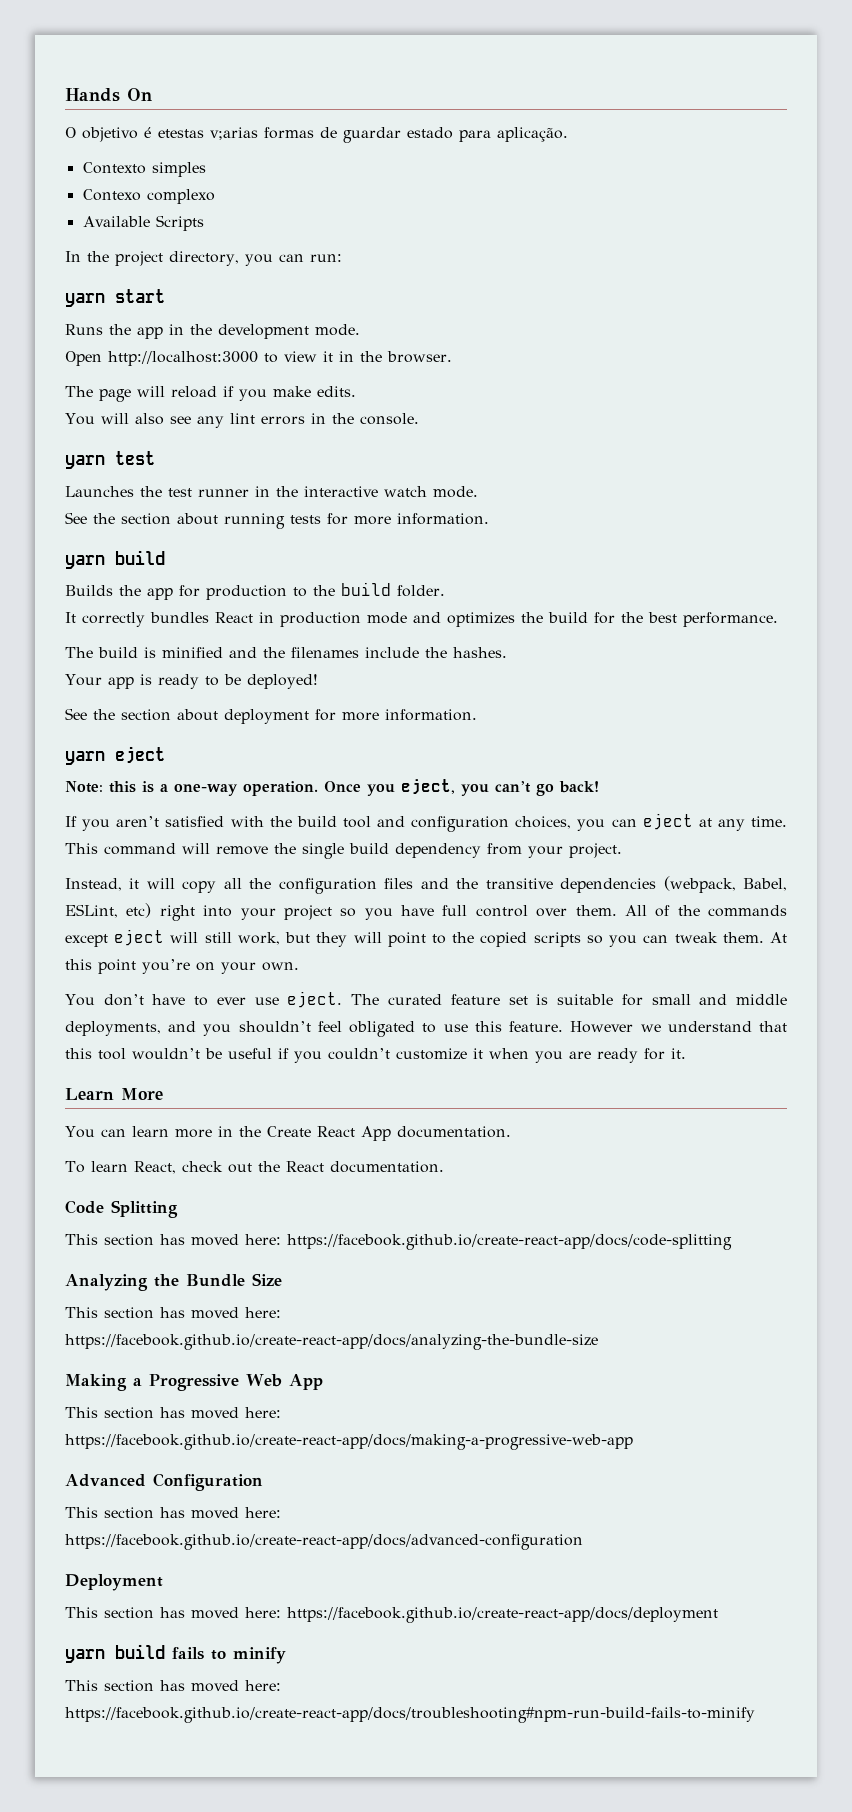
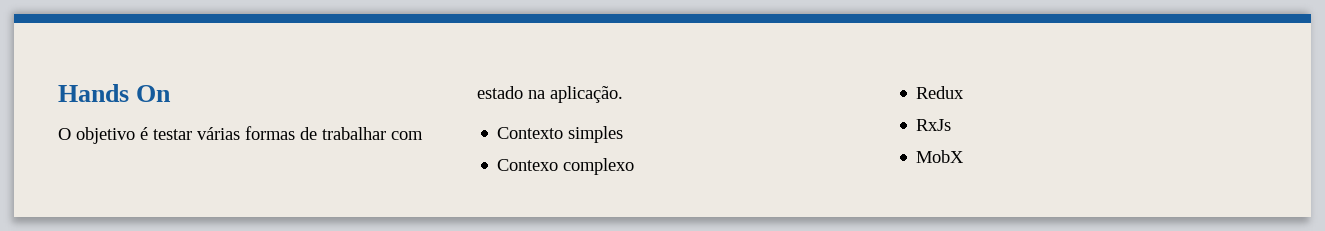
[158,127,491,143] etestas v;arias formas de guardar estado para -> [153,126,423,140] [477,86,545,99] testar várias formas de trabalhar com estado na
[82,215,204,231] [65,251,342,266] [65,289,165,307] [65,324,360,339] [65,351,452,366] [65,386,356,402] [65,413,419,428] [65,451,155,469] [65,486,478,498] [65,512,489,529] [65,550,165,569] [65,582,445,600] [65,612,778,627] [65,647,507,658] [65,674,318,689] [65,708,477,724] [65,746,165,765] [65,779,599,796] [65,813,787,832] [65,843,622,859] [65,876,787,894] [65,903,787,921] [65,929,787,947] [65,959,299,974] [65,991,787,1008] [65,1021,788,1037] [65,1048,686,1063] [65,1088,163,1100] [65,1126,511,1141] [65,1161,444,1174] [65,1200,178,1218] [65,1234,732,1250] [65,1273,282,1291] [65,1307,281,1319] [65,1334,598,1350] [65,1374,323,1391] [65,1407,281,1419] [65,1434,633,1450] [65,1473,263,1491] [65,1507,281,1519] [65,1534,583,1550] [65,1574,163,1591] [65,1607,718,1623] [65,1644,286,1664] [65,1680,281,1692] [65,1707,755,1723] Available Scripts // In the project directory, you can run: // yarn start // Runs the app in the development mode. // Open http://localhost:3000 to view it in the browser. // The page will reload if you make edits. // You will also see any lint errors in the console. // yarn test // Launches the test runner in the interactive watch mode. // See the section about running tests for more information. // yarn build // Builds the app for production to the build folder. // It correctly bundles React in production mode and optimizes the build for the best performance. // The build is minified and the filenames include the hashes. // Your app is ready to be deployed! // See the section about deployment for more information. // yarn eject // Note: this is a one-way operation. Once you eject, you can’t go back! // If you aren’t satisfied with the build tool and configuration choices, you can eject at any time. This command will remove the single build dependency from your project. // Instead, it will copy all the configuration files and the transitive dependencies (webpack, Babel, ESLint, etc) right into your project so you have full control over them. All of the commands except eject will still work, but they will point to the copied scripts so you can tweak them. At this point you’re on your own. // You don’t have to ever use eject. The curated feature set is suitable for small and middle deployments, and you shouldn’t feel obligated to use this feature. However we understand that this tool wouldn’t be useful if you couldn’t customize it when you are ready for it. // Learn More // You can learn more in the Create React App documentation. // To learn React, check out the React documentation. // Code Splitting // This section has moved here: https://facebook.github.io/create-react-app/docs/code-splitting // Analyzing the Bundle Size // This section has moved here: https://facebook.github.io/create-react-app/docs/analyzing-the-bundle-size // Making a Progressive Web App // This section has moved here: https://facebook.github.io/create-react-app/docs/making-a-progressive-web-app // Advanced Configuration // This section has moved here: https://facebook.github.io/create-react-app/docs/advanced-configuration // Deployment // This section has moved here: https://facebook.github.io/create-react-app/docs/deployment // yarn build fails to minify // This section has moved here: https://facebook.github.io/create-react-app/docs/troubleshooting#npm-run-build-fails-to-minify -> [916,86,965,99] [916,119,952,131] [916,150,965,163] Redux // RxJs // MobX

